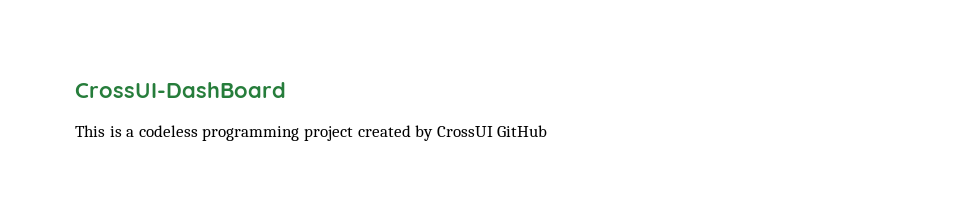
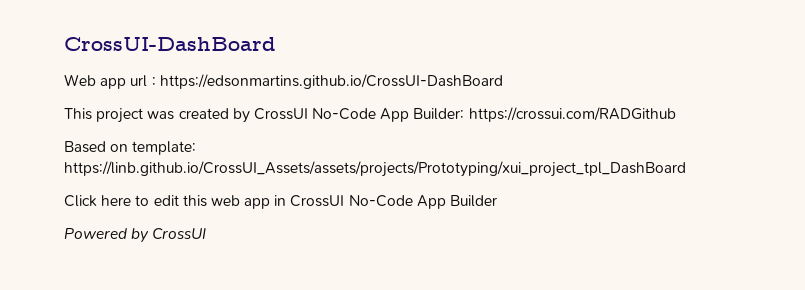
[75,125,548,141] This is a codeless programming project created by CrossUI GitHub -> [64,74,503,89] [64,107,676,123] [64,141,197,155] [64,161,686,177] [64,195,498,209] [64,228,207,243] Web app url : https://edsonmartins.github.io/CrossUI-DashBoard // This project was created by CrossUI No-Code App Builder: https://crossui.com/RADGithub // Based on template: https://linb.github.io/CrossUI_Assets/assets/projects/Prototyping/xui_project_tpl_DashBoard // Click here to edit this web app in CrossUI No-Code App Builder // Powered by CrossUI

